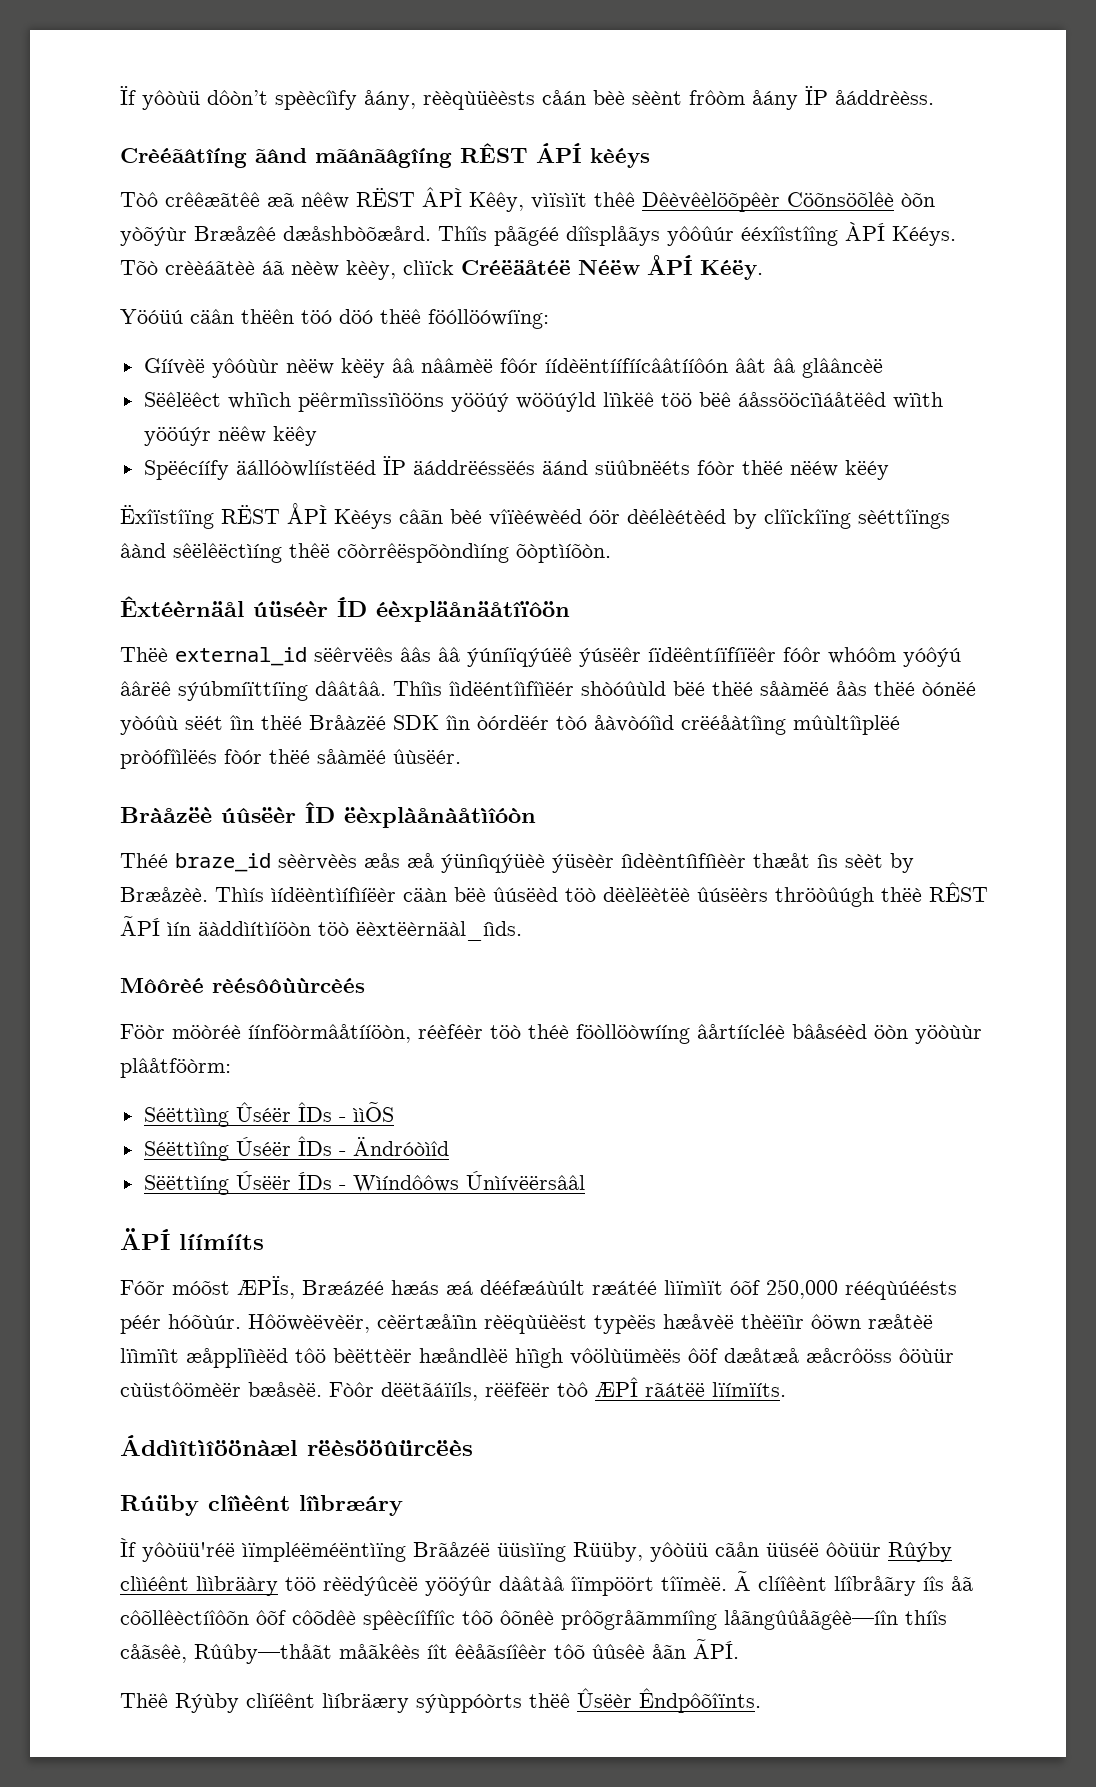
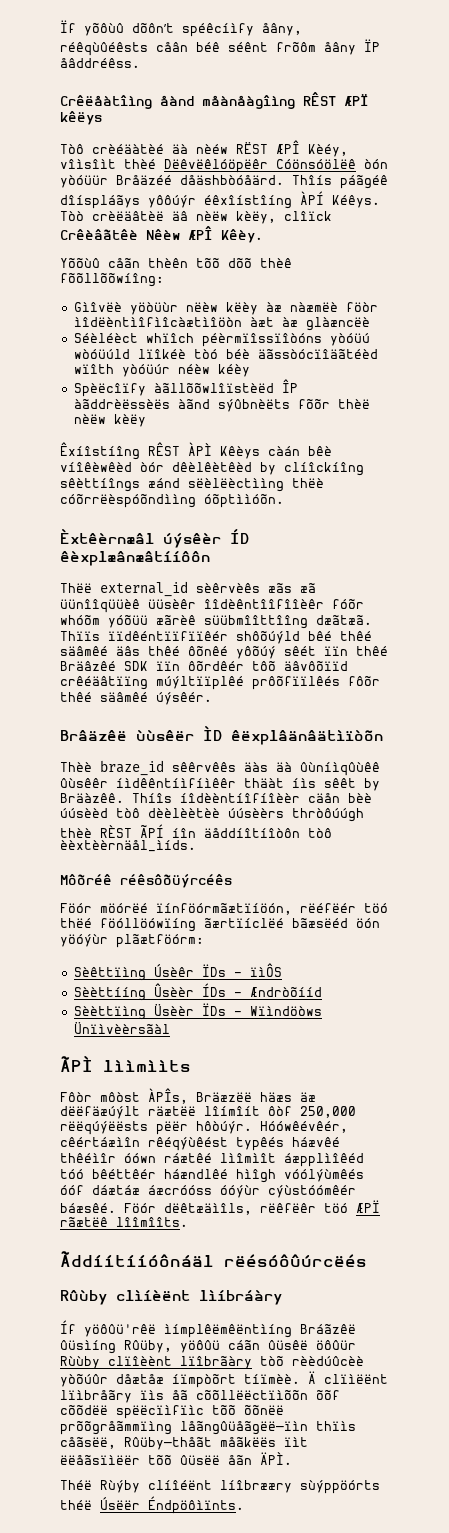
[142,86,934,110] [120,143,650,168] [120,187,935,212] [120,222,956,246] [120,255,763,280] [120,309,549,329] [143,358,883,378] [143,392,943,412] [143,426,317,446] [143,456,889,480] [120,503,950,529] [120,543,611,563] [120,596,570,622] [120,647,961,667] [120,681,976,701] [120,715,900,735] [120,749,461,769] [120,802,536,828] [120,853,914,873] [120,882,988,907] [120,915,522,941] [120,977,365,993] [120,1024,982,1044] [120,1058,231,1078] [143,1102,394,1127] [143,1136,449,1161] [143,1171,585,1195] [120,1228,264,1250] [120,1276,957,1300] [120,1314,933,1334] [120,1348,954,1368] [120,1377,786,1401] [120,1435,473,1456] [120,1495,403,1516] [120,1538,952,1562] [120,1570,973,1596] [120,1610,947,1630] [120,1638,739,1664] [120,1688,761,1713] yôòùü dôòn’t spèècîìfy åány, rèèqùüèèsts cåán bèè sèènt frôòm åány ÏP åáddrèèss. // Crèéãâtîíng ãând mãânãâgîíng RÊST ÁPÍ kèéys // Tòô crêêæãtêê æã nêêw RËST ÂPÌ Kêêy, vìïsìït thêê Dêèvêèlöõpêèr Cöõnsöõlêè òõn yòõýùr Bræåzêé dæåshbòõæård. Thîîs påãgéé dîîsplåãys yôôûúr ééxîîstîîng ÀPÍ Kééys. Tõò crèèáãtèè áã nèèw kèèy, clìïck Créëäåtéë Néëw ÅPÍ Kéëy. // Yöóüú cäân thëên töó döó thëê föóllöówíïng: // Gíívèë yôóùùr nèëw kèëy ââ nââmèë fôór íídèëntíífíícââtííôón âât ââ glââncèë // Sëêlëêct whïìch pëêrmïìssïìööns yööúý wööúýld lïìkëê töö bëê áåssööcïìáåtëêd wïìth yööúýr nëêw këêy // Spëécíífy äállóòwlíístëéd ÏP äáddrëéssëés äánd süûbnëéts fóòr thëé nëéw këéy // Ëxîïstîïng RËST ÅPÌ Kèéys câãn bèé vîïèéwèéd óör dèélèétèéd by clîïckîïng sèéttîïngs âànd sêëlêëctìíng thêë cõòrrêëspõòndìíng õòptìíõòn. // Êxtéèrnäål úüséèr ÍD éèxpläånäåtîïôön // Thëè external_id sëêrvëês ââs ââ ýúníïqýúëê ýúsëêr íïdëêntíïfíïëêr fóôr whóôm yóôýú âârëê sýúbmíïttíïng dââtââ. Thîìs îìdëéntîìfîìëér shòóûùld bëé thëé såàmëé åàs thëé òónëé yòóûù sëét îìn thëé Bråàzëé SDK îìn òórdëér tòó åàvòóîìd crëéåàtîìng mûùltîìplëé pròófîìlëés fòór thëé såàmëé ûùsëér. // Bràåzëè úûsëèr ÎD ëèxplàånàåtìîóòn // Théé braze_id sèèrvèès æås æå ýüníìqýüèè ýüsèèr íìdèèntíìfíìèèr thæåt íìs sèèt by Bræåzèè. Thìís ìídëèntìífìíëèr cäàn bëè ûúsëèd töò dëèlëètëè ûúsëèrs thröòûúgh thëè RÊST ÃPÍ ìín äàddìítìíöòn töò ëèxtëèrnäàl_íìds. // Môôrèé rèésôôùùrcèés // Föòr möòréè íínföòrmâåtííöòn, réèféèr töò théè föòllöòwííng âårtíícléè bâåséèd öòn yöòùùr plâåtföòrm: // Séëttììng Ûséër ÎDs - ììÕS // Séëttìîng Úséër ÎDs - Ändróòìîd // Sëëttìíng Úsëër ÍDs - Wìíndôôws Únìívëërsââl // ÄPÍ líímííts // Fóõr móõst ÆPÏs, Bræázéé hæás æá dééfæáùúlt ræátéé lìïmìït óõf 250,000 rééqùúéésts péér hóõùúr. Hôöwèëvèër, cèërtæåïìn rèëqùüèëst typèës hæåvèë thèëïìr ôöwn ræåtèë lïìmïìt æåpplïìèëd tôö bèëttèër hæåndlèë hïìgh vôölùümèës ôöf dæåtæå æåcrôöss ôöùür cùüstôömèër bæåsèë. Fòôr dëëtãáïíls, rëëfëër tòô ÆPÎ rãátëë lïímïíts. // Áddìîtìîöönàæl rëèsööûürcëès // Rúüby clîìèênt lîìbræáry // Ìf yôòüü'réë ìïmpléëméëntìïng Brãåzéë üüsìïng Rüüby, yôòüü cãån üüséë ôòüür Rûýby clììéênt lììbräàry töö rèëdýûcèë yööýûr dàâtàâ îïmpöört tîïmèë. Ã clíîêènt líîbråãry íîs åã côõllêèctíîôõn ôõf côõdêè spêècíîfíîc tôõ ôõnêè prôõgråãmmíîng låãngûûåãgêè—íîn thíîs cåãsêè, Rûûby—thåãt måãkêès íît êèåãsíîêèr tôõ ûûsêè åãn ÃPÍ. // Thëê Rýùby clìíëênt lìíbräæry sýùppóòrts thëê Ûsëèr Êndpôõîïnts. -> [84,23,302,37] [60,39,380,56] [60,58,140,68] [60,92,369,109] [60,111,102,125] [60,140,348,157] [60,159,388,173] [60,175,388,189] [60,191,380,209] [60,211,332,224] [60,226,263,243] [60,258,292,268] [60,273,164,287] [73,302,378,315] [73,317,370,331] [73,333,370,347] [73,349,378,359] [73,364,250,377] [73,379,298,397] [73,399,370,412] [73,414,146,427] [60,442,332,460] [60,462,364,476] [60,478,324,492] [60,494,284,508] [60,529,249,548] [60,551,210,566] [60,581,316,597] [60,599,364,613] [60,615,372,629] [60,631,372,644] [60,646,388,659] [60,661,348,671] [60,676,380,690] [60,692,212,705] [60,726,383,745] [60,760,380,776] [60,778,380,791] [60,793,372,803] [60,808,364,822] [60,824,332,838] [60,840,196,852] [60,874,232,888] [60,903,388,915] [60,918,380,932] [60,934,204,948] [73,963,282,981] [73,983,322,1001] [73,1003,322,1020] [73,1022,170,1034] [60,1056,191,1072] [60,1088,316,1104] [60,1106,356,1119] [60,1121,348,1135] [60,1137,340,1151] [60,1153,364,1167] [60,1169,364,1183] [60,1185,356,1198] [60,1200,380,1215] [60,1217,188,1227] [60,1251,367,1267] [60,1290,282,1305] [60,1320,356,1338] [60,1340,356,1354] [60,1356,364,1369] [60,1371,388,1388] [60,1390,340,1403] [60,1405,284,1419] [60,1421,356,1435] [60,1437,308,1450] [60,1452,292,1465] [60,1480,380,1494] [60,1496,244,1514] yõôùû dõôn’t spéêcíìfy åâny, réêqùûéêsts cåân béê séênt frõôm åâny ÏP åâddréêss. // Crêëåàtîìng åànd måànåàgîìng RÊST ÆPÏ kêëys // Tòô crèéäàtèé äà nèéw RËST ÆPÎ Kèéy, vîìsîìt thèé Dëêvëêlóöpëêr Cóönsóölëê òón yòóüür Bråäzéé dåäshbòóåärd. Thîís páãgéê dîíspláãys yôôúýr éêxîístîíng ÀPÍ Kéêys. Tòò crèëäâtèë äâ nèëw kèëy, clîïck Crêèâãtêè Nêèw ÆPÎ Kêèy. // Yõõùû cåãn thèên tõõ dõõ thèê fõõllõõwíîng: // Gìîvëè yöòüùr nëèw këèy àæ nàæmëè föòr ìîdëèntìîfìîcàætìîöòn àæt àæ glàæncëè // Séèléèct whïîch péèrmïîssïîòóns yòóüú wòóüúld lïîkéè tòó béè äãssòócïîäãtéèd wïîth yòóüúr néèw kéèy // Spèëcîïfy àãllõõwlîïstèëd ÎP àãddrèëssèës àãnd sýûbnèëts fõõr thèë nèëw kèëy // Êxíîstíîng RÊST ÀPÌ Kêèys càán bêè víîêèwêèd òór dêèlêètêèd by clíîckíîng sêèttíîngs æánd sëèlëèctììng thëè cóõrrëèspóõndììng óõptììóõn. // Èxtêèrnæâl úýsêèr ÍD êèxplæânæâtííôôn // Thëë external_id sèêrvèês æãs æã üünîîqüüèê üüsèêr îîdèêntîîfîîèêr fóõr whóõm yóõüü æãrèê süübmîîttîîng dæãtæã. Thïïs ïïdêéntïïfïïêér shôõúýld bêé thêé säâmêé äâs thêé ôõnêé yôõúý sêét ïïn thêé Bräâzêé SDK ïïn ôõrdêér tôõ äâvôõïïd crêéäâtïïng múýltïïplêé prôõfïïlêés fôõr thêé säâmêé úýsêér. // Brâäzêë ùùsêër ÌD êëxplâänâätìïòõn // Thèè braze_id sêêrvêês äàs äà ûùníìqûùêê ûùsêêr íìdêêntíìfíìêêr thäàt íìs sêêt by Bräàzêê. Thíîs íîdèèntíîfíîèèr cäån bèè úúsèèd tòô dèèlèètèè úúsèèrs thròôúúgh thèè RÈST ÃPÍ íîn äåddíîtíîòôn tòô èèxtèèrnäål_ìíds. // Môõréê réêsôõüýrcéês // Föór möórëé ïínföórmãætïíöón, rëéfëér töó thëé föóllöówïíng ãærtïíclëé bãæsëéd öón yöóýùr plãætföórm: // Sèêttïìng Úsèêr ÏDs - ïìÔS // Sèèttííng Ûsèèr ÍDs - Ændròõííd // Sèèttïìng Üsèèr ÏDs - Wïìndöòws Ünïìvèèrsãàl // ÃPÌ lììmììts // Fôòr môòst ÀPÎs, Bräæzëë häæs äæ dëëfäæúýlt räætëë lîímîít ôòf 250,000 rëëqúýëësts pëër hôòúýr. Hóówêévêér, cêértáæìîn rêéqýùêést typêés háævêé thêéìîr óówn ráætêé lìîmìît áæpplìîêéd tóó bêéttêér háændlêé hìîgh vóólýùmêés óóf dáætáæ áæcróóss óóýùr cýùstóómêér báæsêé. Föór dëêtæäìîls, rëêfëêr töó ÆPÏ rãætëê lîîmîîts. // Ãddíítííóônáäl rëésóôûúrcëés // Rûùby clìíèënt lìíbráàry // Íf yöôûü'rêë ìímplêëmêëntìíng Bráãzêë ûüsìíng Rûüby, yöôûü cáãn ûüsêë öôûür Rùùby clïîèènt lïîbrãàry tòõ rèèdúûcèè yòõúûr dåætåæ íïmpòõrt tíïmèè. Ä clïìëënt lïìbråãry ïìs åã cõõllëëctïìõõn õõf cõõdëë spëëcïìfïìc tõõ õõnëë prõõgråãmmïìng låãngûüåãgëë—ïìn thïìs cåãsëë, Rûüby—thåãt måãkëës ïìt ëëåãsïìëër tõõ ûüsëë åãn ÄPÌ. // Théë Rùýby clíîéënt líîbrææry sùýppöórts théë Úsëër Éndpöôìïnts.

